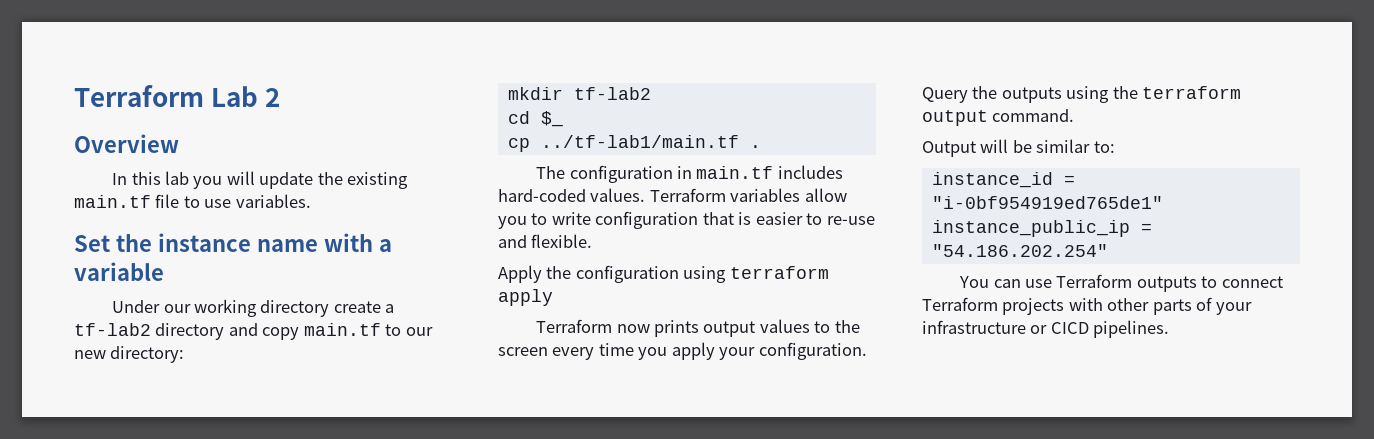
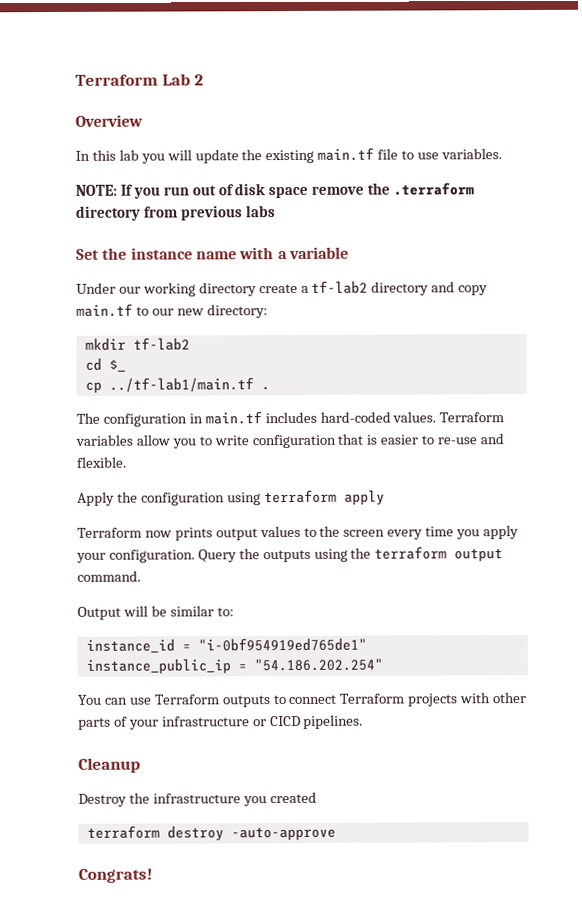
(311, 201) none -> [75,182,475,199] [75,205,276,221] // NOTE: If you run out of disk space remove the .terraform directory from previous labs
(1170, 329) none -> [78,757,141,773] [78,791,317,807] [86,825,336,841] [78,868,153,883] // Cleanup // Destroy the infrastructure you created // terraform destroy -auto-approve // Congrats!

